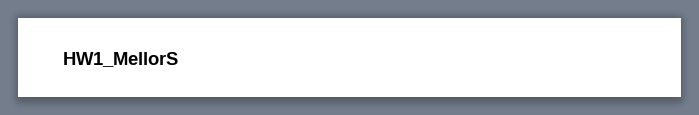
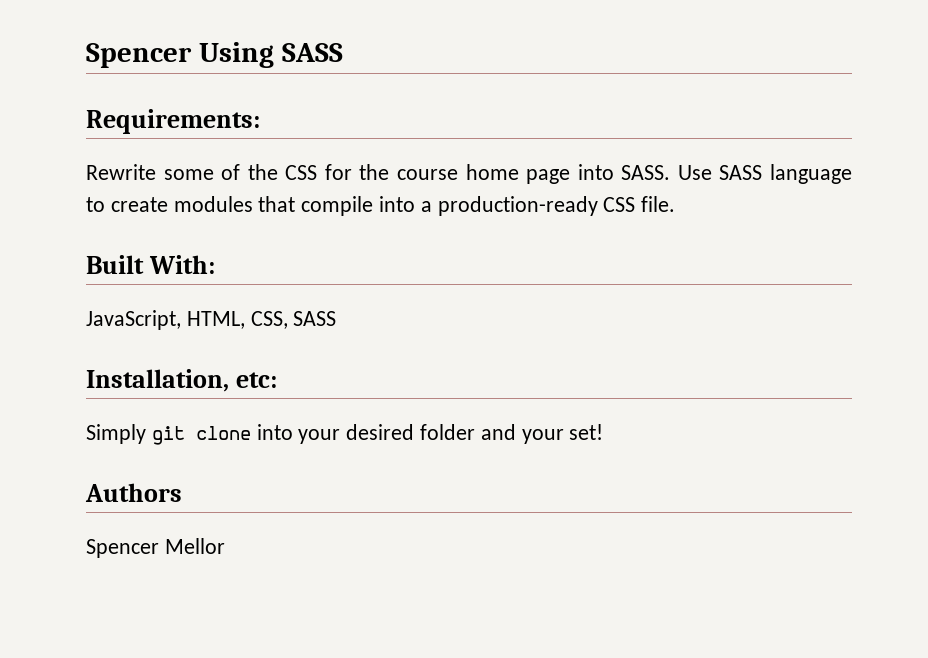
[63,52,178,67] HW1_MellorS -> [86,42,343,68] [86,109,260,134] [86,164,852,184] [86,196,676,216] [86,255,216,274] [86,310,337,330] [86,369,278,392] [86,424,604,445] [85,483,182,502] [86,538,225,558] Spencer Using SASS // Requirements: // Rewrite some of the CSS for the course home page into SASS. Use SASS language to create modules that compile into a production-ready CSS file. // Built With: // JavaScript, HTML, CSS, SASS // Installation, etc: // Simply git clone into your desired folder and your set! // Authors // Spencer Mellor

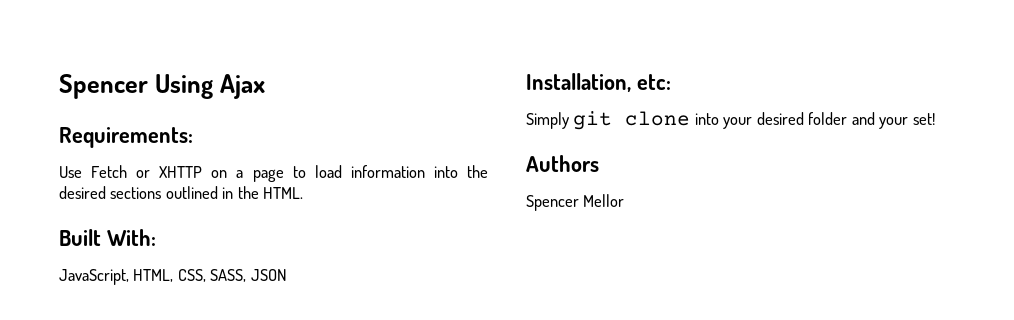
[281,43,343,62] SASS -> [220,74,266,99] Ajax
[86,164,852,184] [86,196,676,216] Rewrite some of the CSS for the course home page into SASS. Use SASS language to create modules that compile into a production-ready CSS file. -> [59,165,488,182] [59,186,304,199] Use Fetch or XHTTP on a page to load information into the desired sections outlined in the HTML.
[293,311,337,326] SASS -> [210,269,287,282] SASS, JSON

